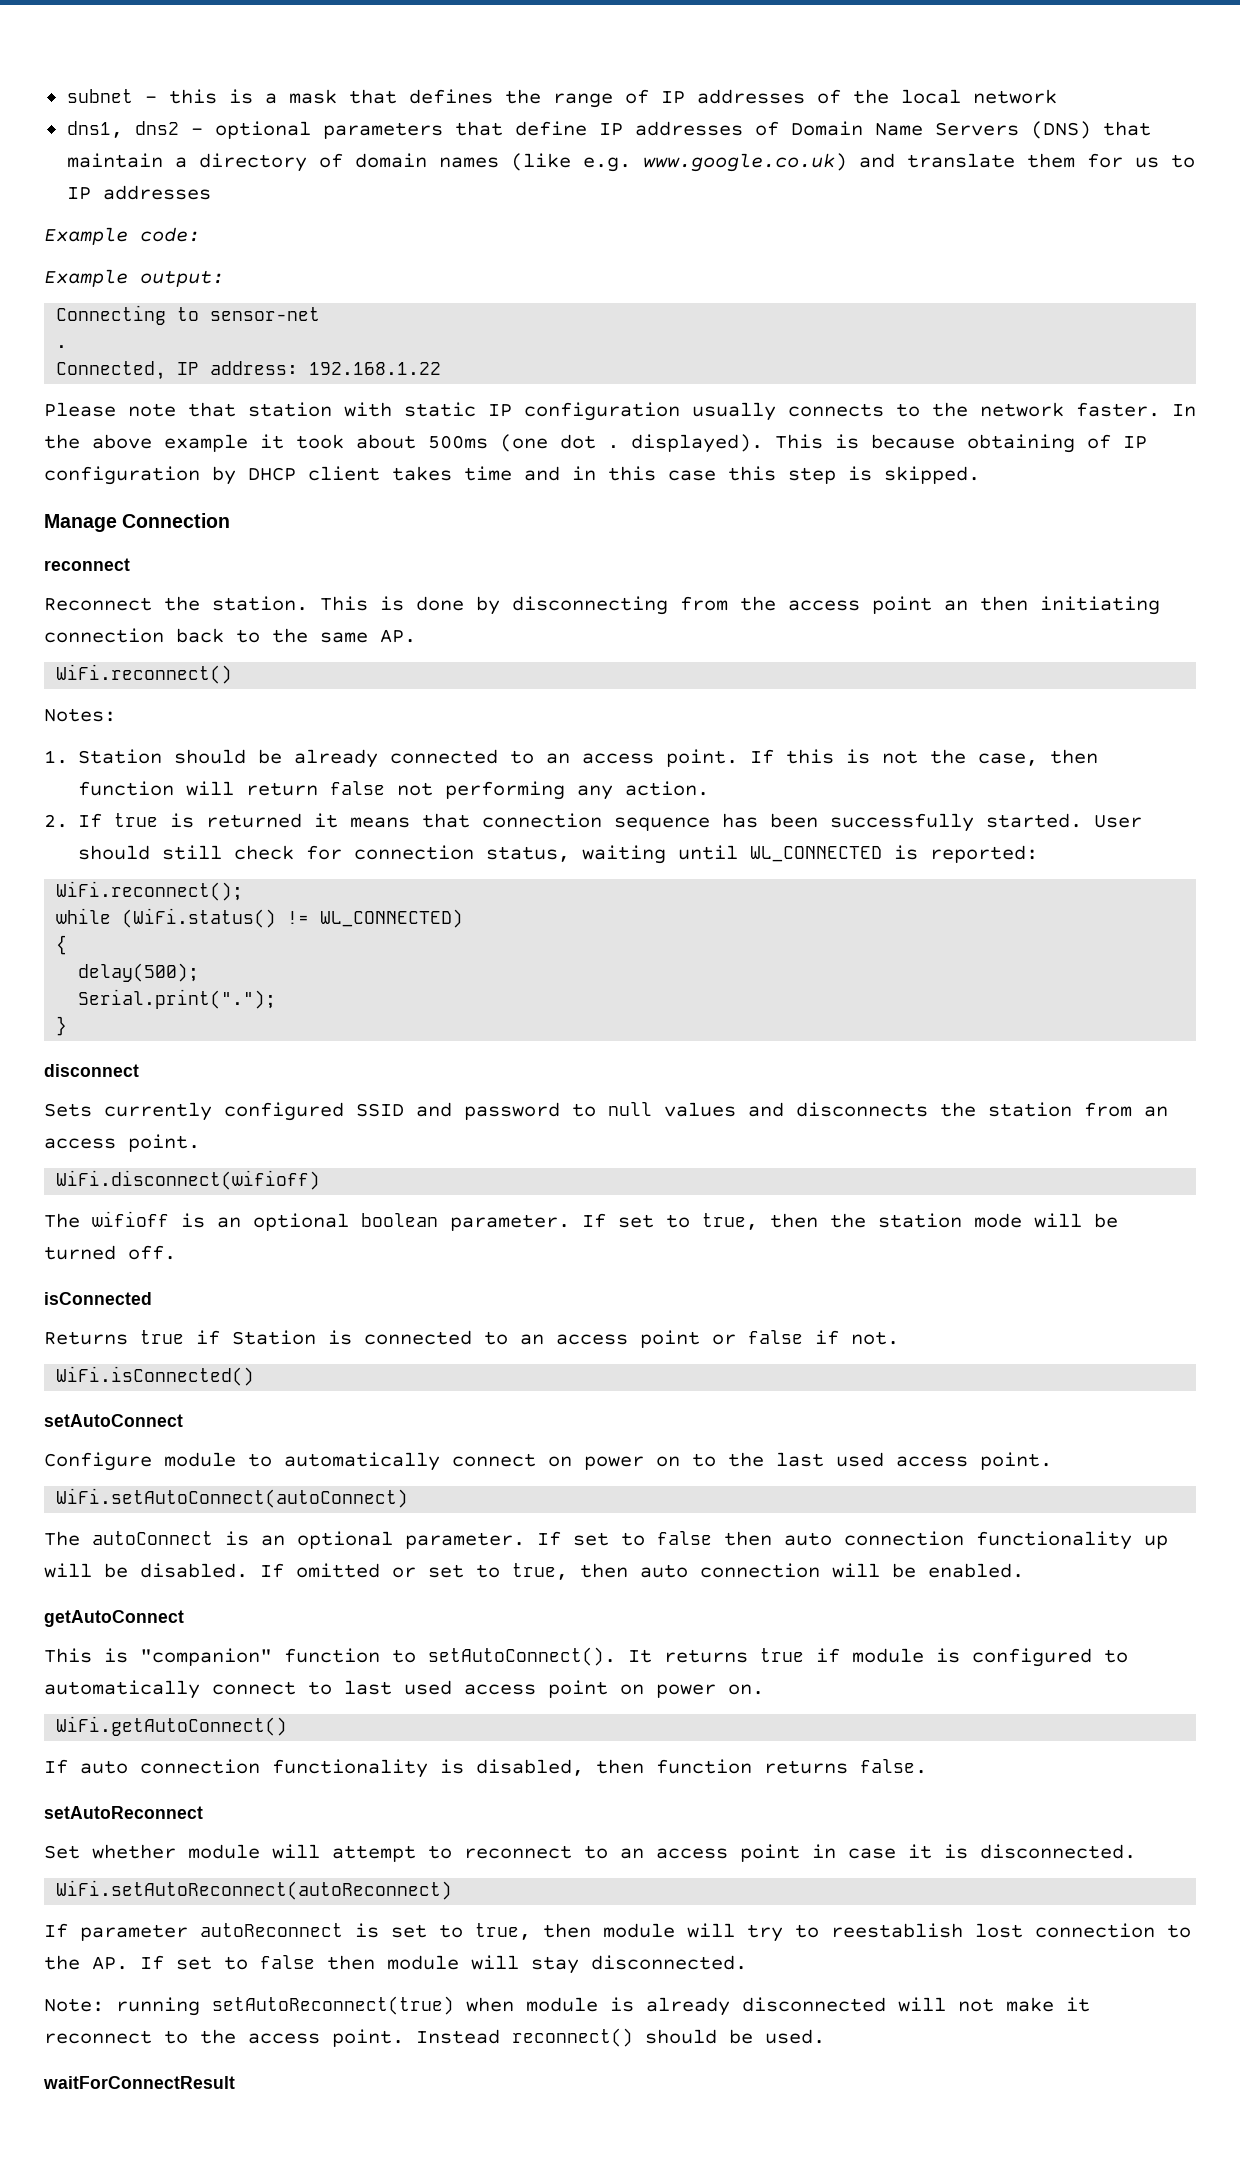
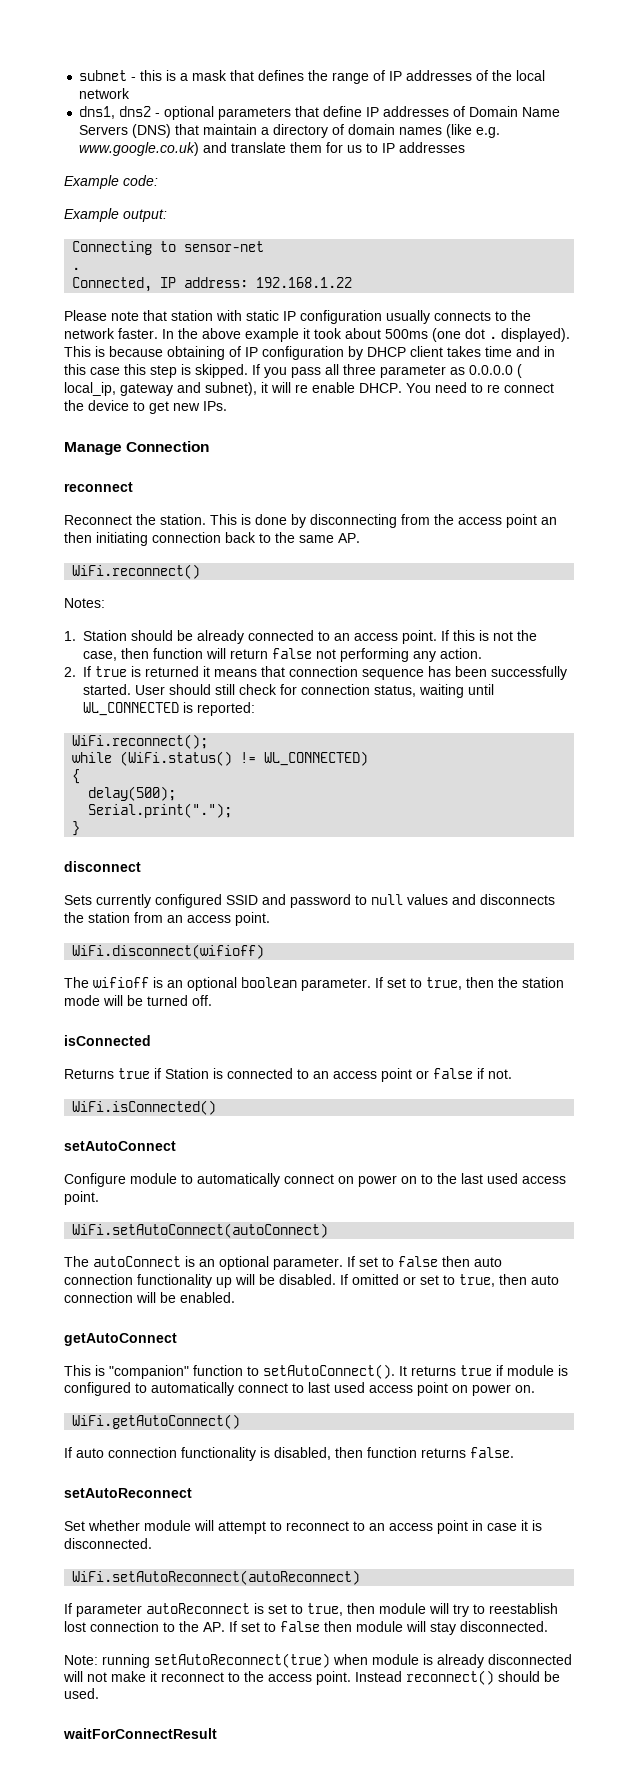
(980, 475) none -> [252,364,522,378] [64,382,554,396] [64,400,227,414] If you pass all three parameter as 0.0.0.0 ( local_ip, gateway and subnet), it will re enable DHCP. You need to re connect the device to get new IPs.

